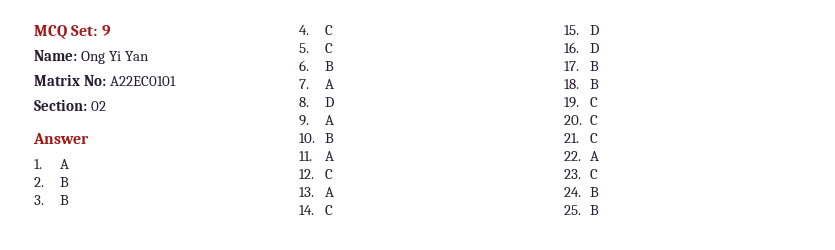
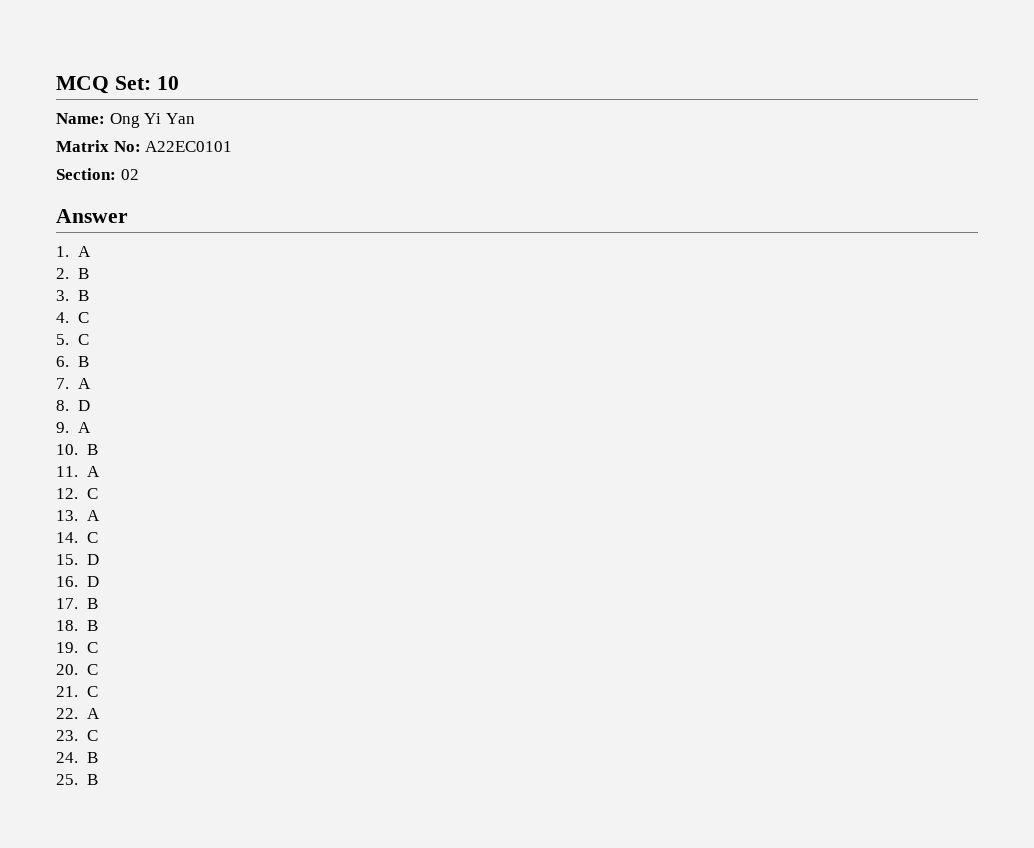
[101,25,111,36] 9 -> [156,76,179,90] 10

